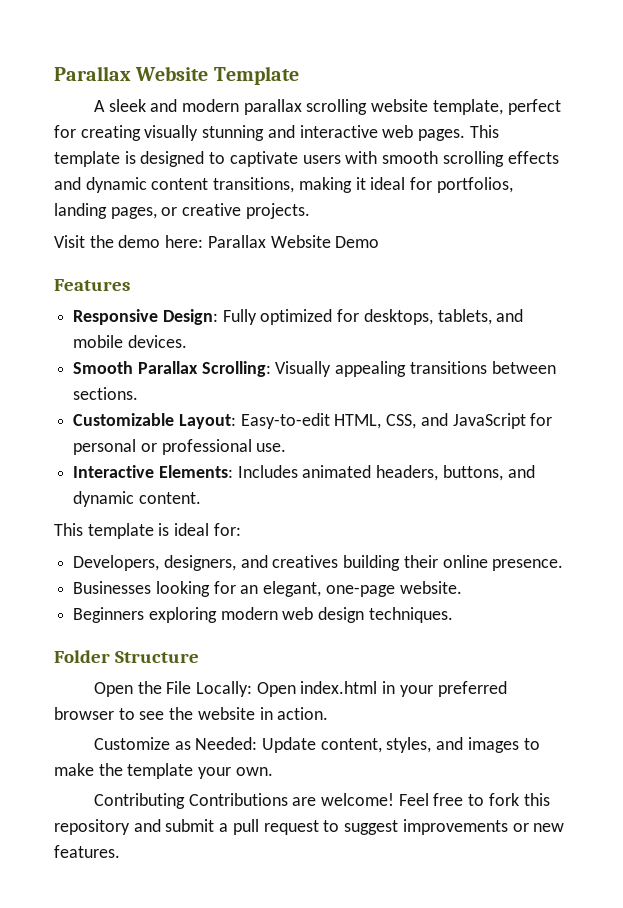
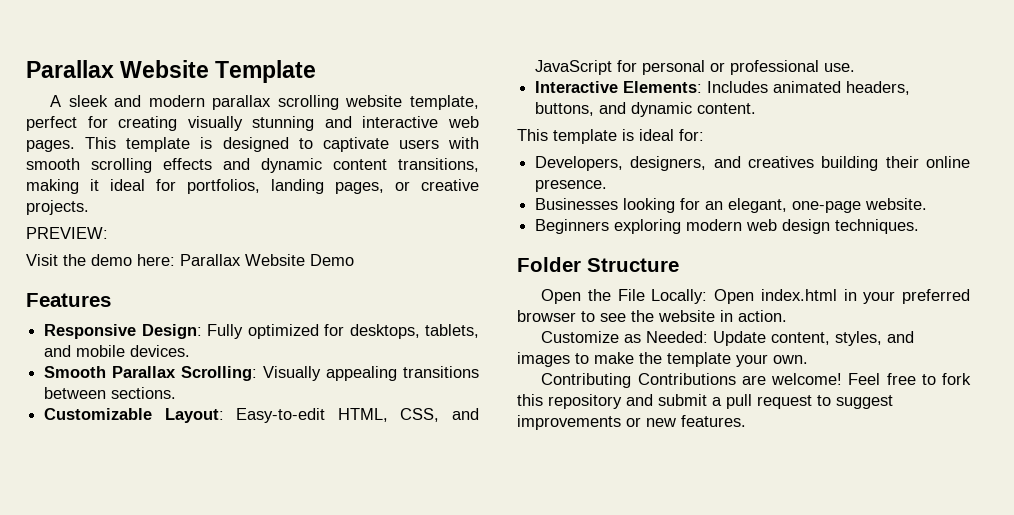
(310, 211) none -> [26,227,108,239] // PREVIEW:

